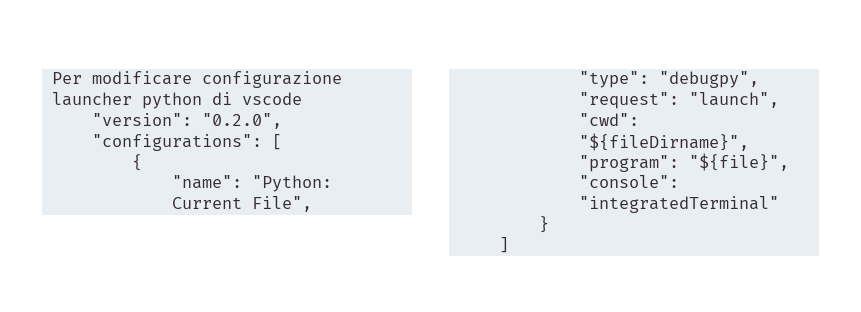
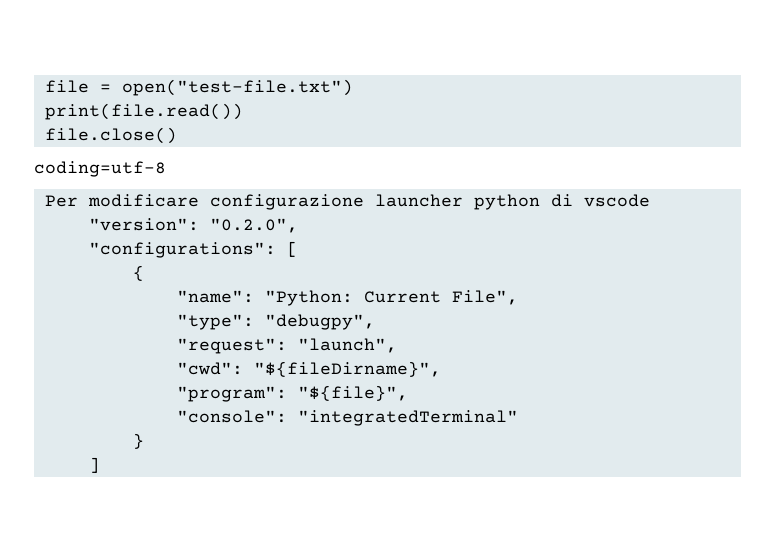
(51, 78) none -> [44,79,353,96] [44,103,243,120] [44,127,177,144] [34,161,166,177] file = open("test-file.txt") // print(file.read()) // file.close() // coding=utf-8 //

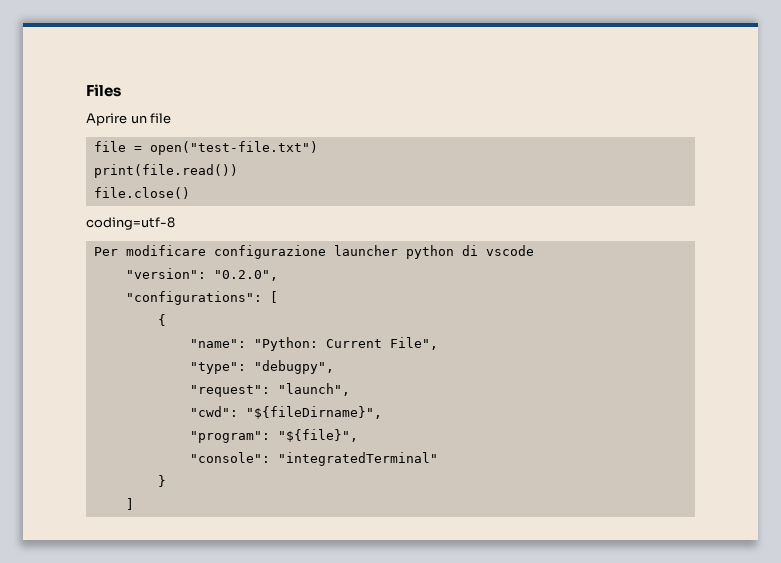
(44, 86) none -> [86,84,121,97] [86,113,172,126] Files // Aprire un file //

